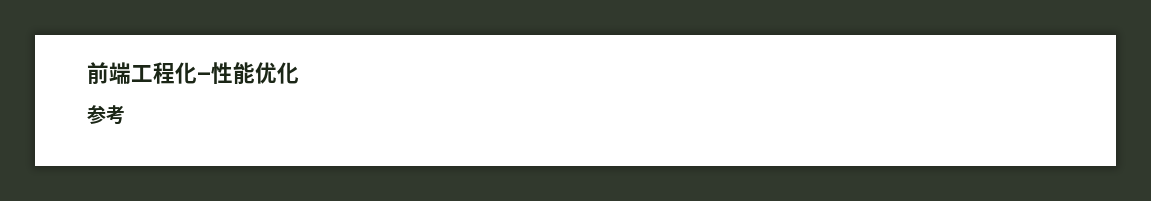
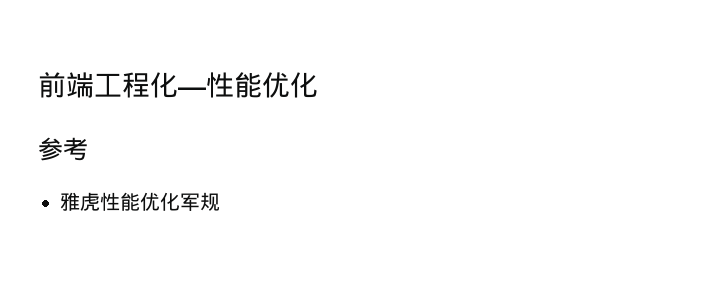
(125, 115) none -> [60,192,220,211] // 雅虎性能优化军规

